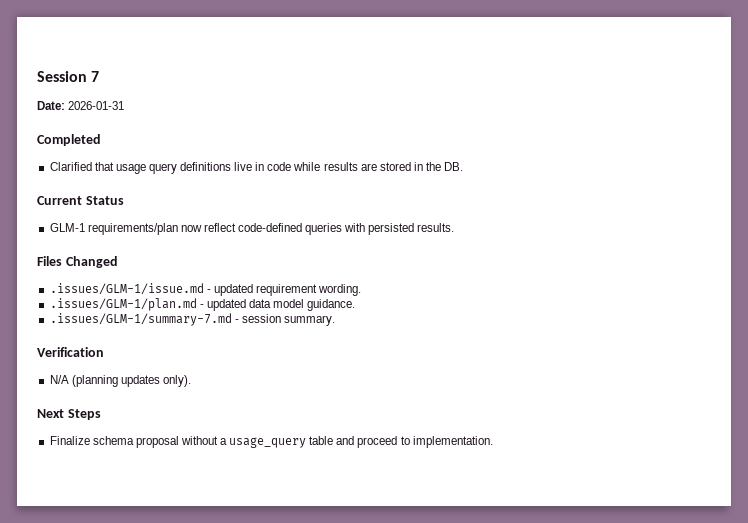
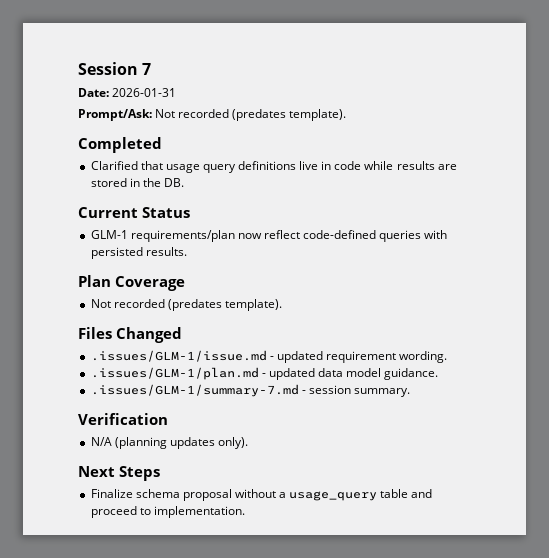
(125, 105) none -> [78,109,347,121] // Prompt/Ask: Not recorded (predates template).
(455, 227) none -> [78,275,185,291] [90,299,282,311] // Plan Coverage // Not recorded (predates template).

